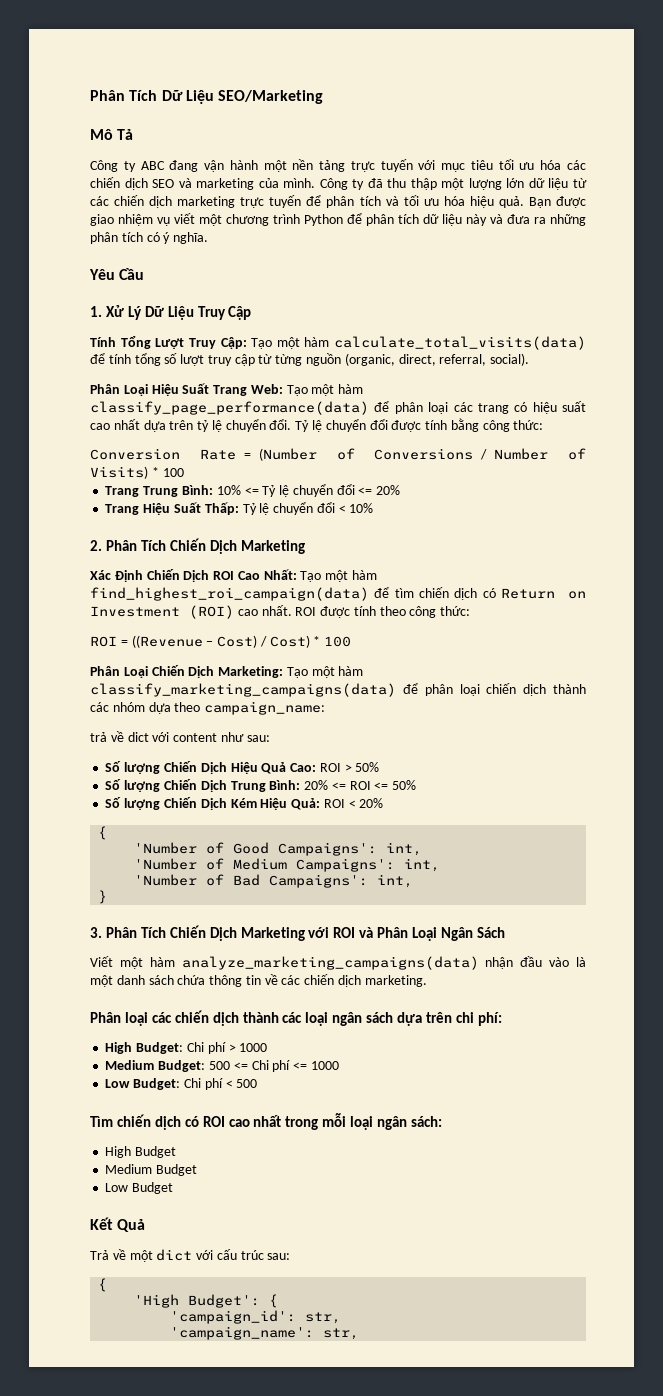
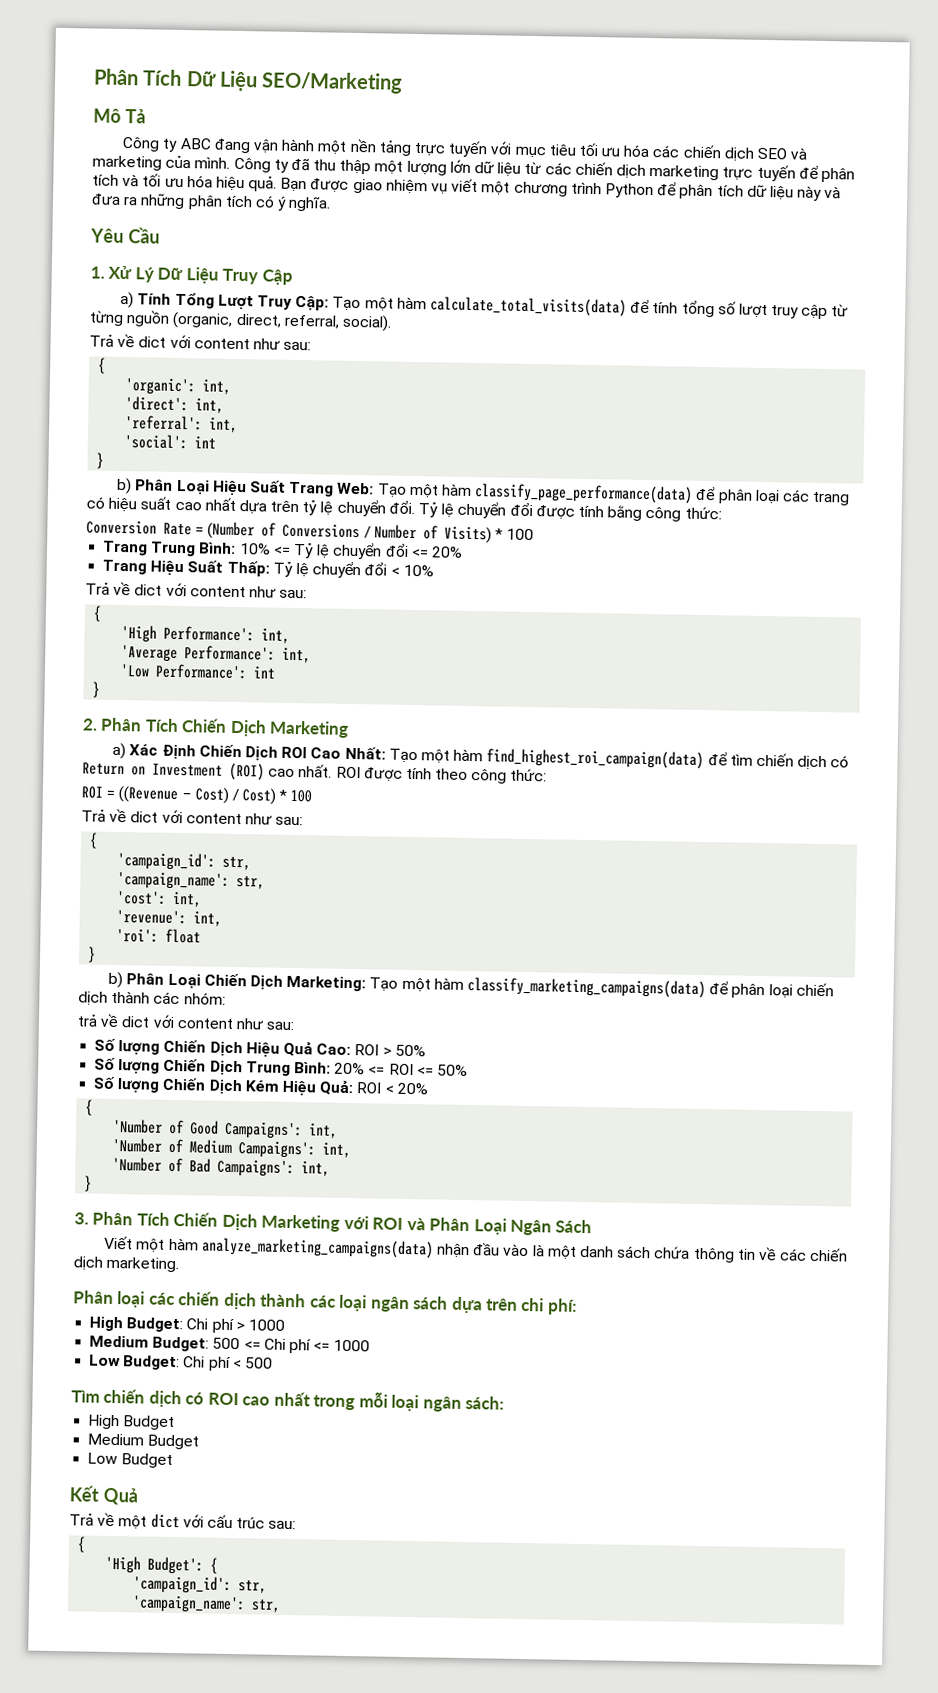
(252, 313) none -> [120,291,135,309] a)
(530, 359) none -> [89,333,312,351] [98,357,107,374] [125,378,232,396] [125,396,225,414] [125,415,239,433] [124,434,217,450] [96,452,105,469] [116,477,133,495] Trả về dict với content như sau: // { // 'organic': int, // 'direct': int, // 'referral': int, // 'social': int // } // b)
(374, 508) none -> [85,581,308,599] [93,605,103,622] [121,625,291,644] [121,645,312,664] [120,663,277,680] [92,681,101,698] // Trả về dict với content như sau: // { // 'High Performance': int, // 'Average Performance': int, // 'Low Performance': int // }
(305, 547) none -> [112,742,127,760] a)
(352, 641) none -> [81,808,304,826] [89,832,99,849] [117,851,252,871] [117,871,266,890] [116,890,203,908] [116,909,223,927] [116,928,202,944] [87,946,97,963] [108,971,124,989] Trả về dict với content như sau: // { // 'campaign_id': str, // 'campaign_name': str, // 'cost': int, // 'revenue': int, // 'roi': float // } // b)
[112,701,326,715] nhóm dựa theo campaign_name: -> [183,992,226,1005] nhóm:

